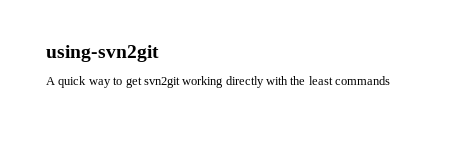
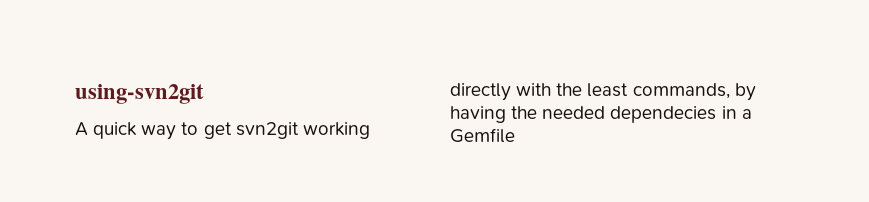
[335,76,391,85] commands -> [632,83,756,101] [450,106,752,123] [450,128,515,143] commands, by having the needed dependecies in a Gemfile

